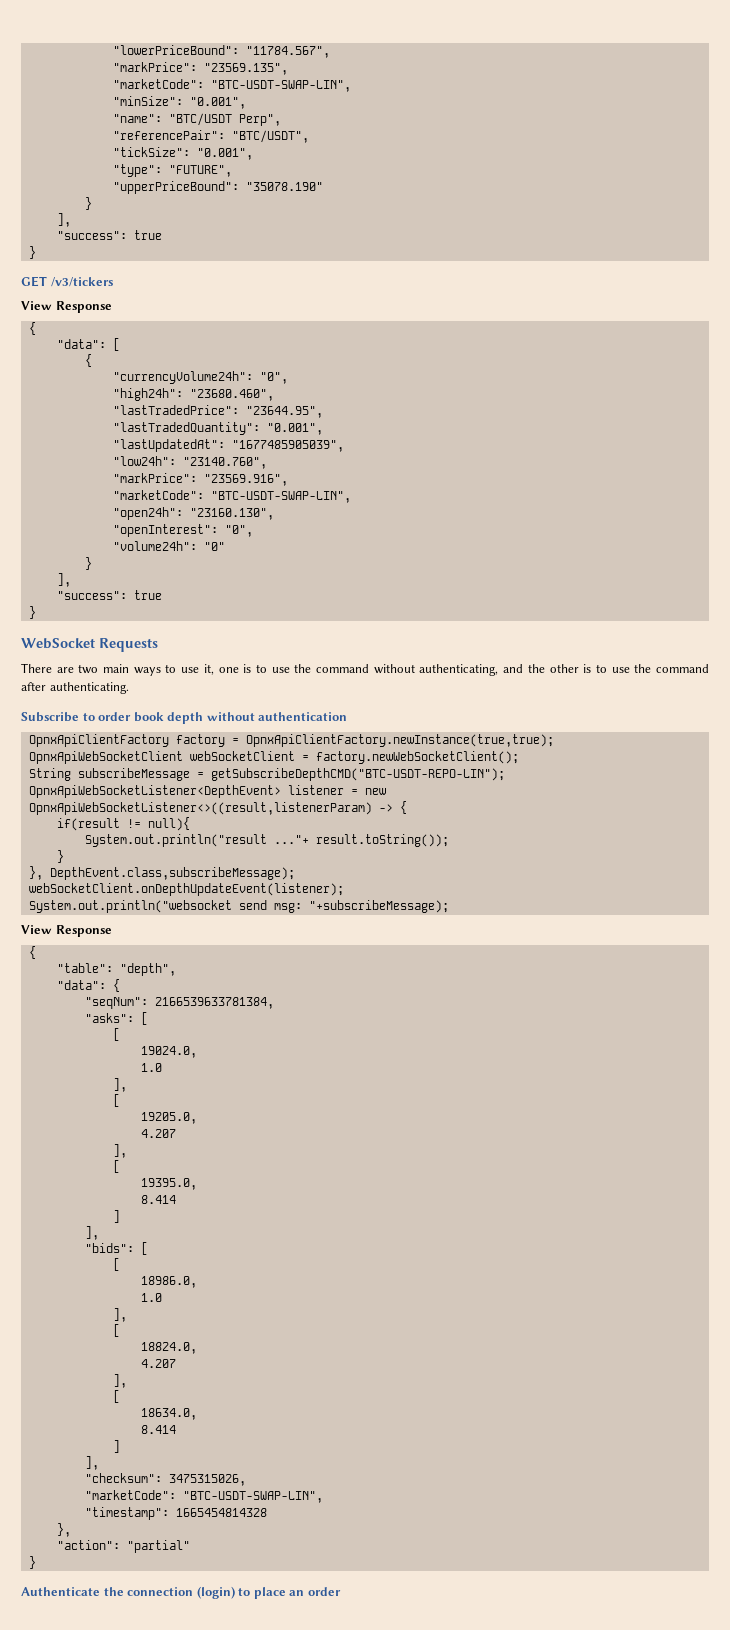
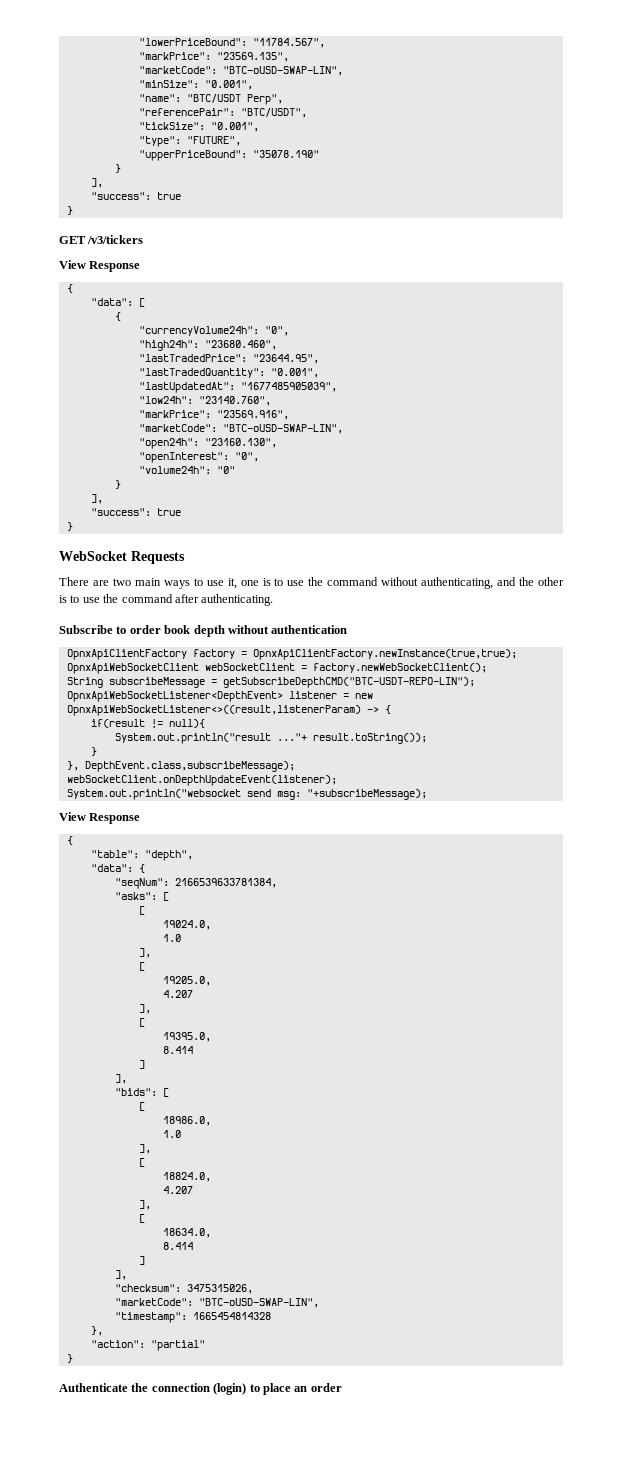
[210,80,351,92] "BTC-USDT-SWAP-LIN", -> [222,66,343,76] "BTC-oUSD-SWAP-LIN",
[210,491,351,503] "BTC-USDT-SWAP-LIN", -> [222,424,343,434] "BTC-oUSD-SWAP-LIN",
[182,1491,323,1503] "BTC-USDT-SWAP-LIN", -> [198,1298,319,1308] "BTC-oUSD-SWAP-LIN",

